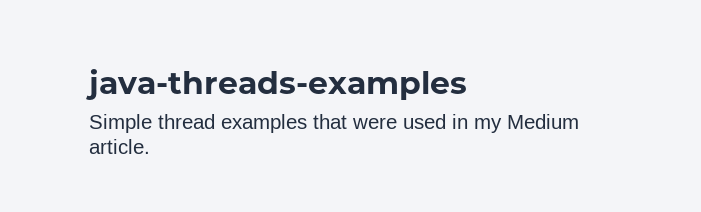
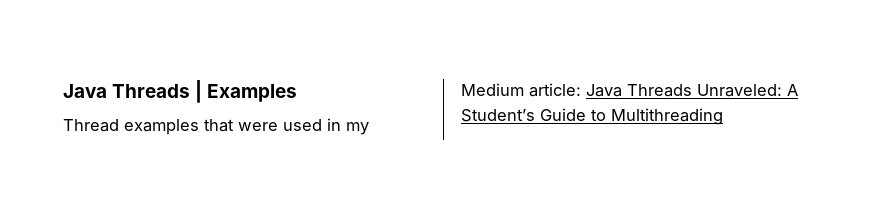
[86,69,467,100] [89,114,215,133] java-threads-examples // Simple thread -> [63,80,298,103] [63,119,119,132] Java Threads | Examples // Thread
[89,139,150,154] article. -> [529,83,798,97] [461,108,723,125] article: Java Threads Unraveled: A Student’s Guide to Multithreading

